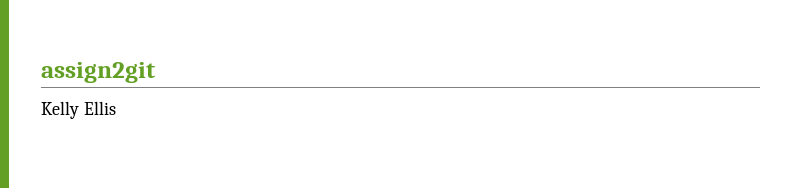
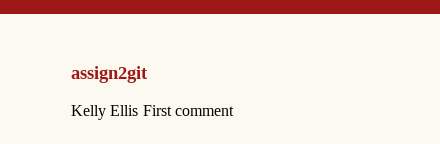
(116, 108) none -> [142,105,234,116] First comment

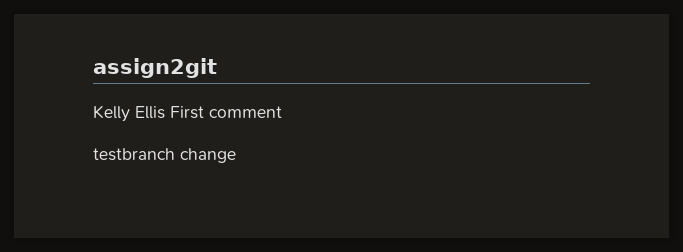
(234, 111) none -> [93,148,236,163] // testbranch change

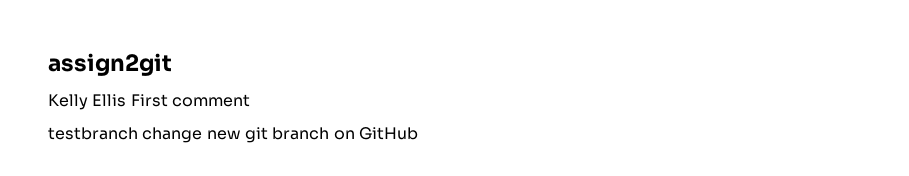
(236, 155) none -> [206,127,418,143] new git branch on GitHub

